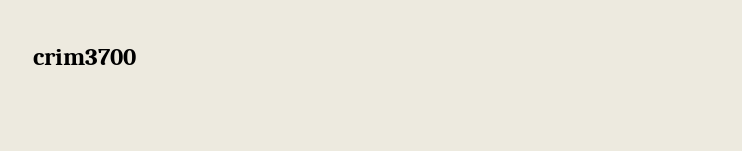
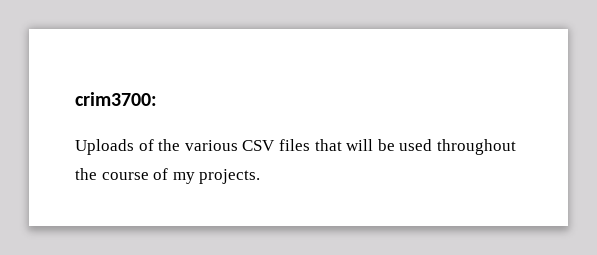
[33,49,136,65] crim3700 -> [75,92,157,106] [75,139,516,155] [75,168,261,184] crim3700: // Uploads of the various CSV files that will be used throughout the course of my projects.

